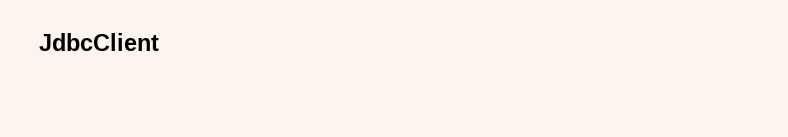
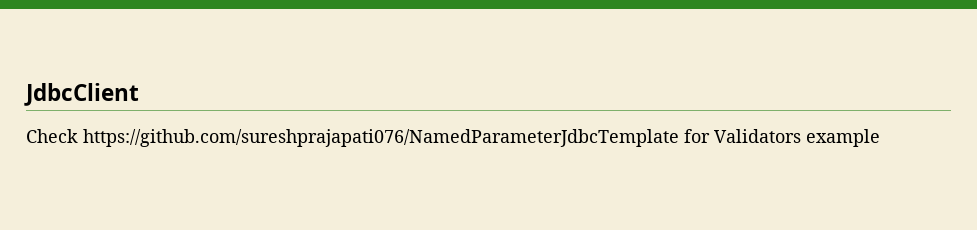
(159, 42) none -> [26,129,880,147] // Check https://github.com/sureshprajapati076/NamedParameterJdbcTemplate for Validators example

